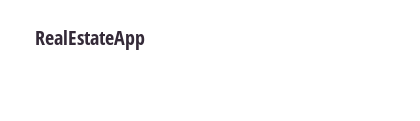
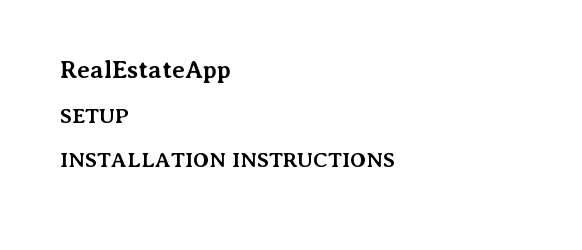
(145, 40) none -> [60,109,129,123] [60,153,395,167] // SETUP // INSTALLATION INSTRUCTIONS

